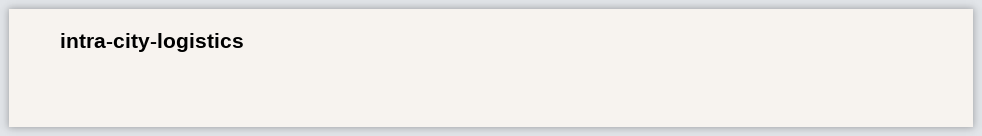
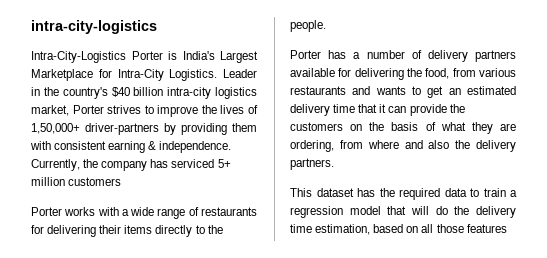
(244, 42) none -> [31,51,258,63] [31,69,257,81] [31,87,257,99] [31,105,258,117] [31,123,257,135] [30,141,232,153] [31,159,231,171] [31,177,122,186] [31,207,257,219] [31,225,223,237] [290,20,326,32] [290,50,516,62] [290,68,516,80] [290,86,516,98] [290,104,465,116] [290,122,516,134] [290,140,516,152] [290,158,334,170] [290,188,517,200] [290,206,516,218] [290,224,507,235] // Intra-City-Logistics Porter is India's Largest Marketplace for Intra-City Logistics. Leader in the country's $40 billion intra-city logistics market, Porter strives to improve the lives of 1,50,000+ driver-partners by providing them with consistent earning & independence. Currently, the company has serviced 5+ million customers // Porter works with a wide range of restaurants for delivering their items directly to the people. // Porter has a number of delivery partners available for delivering the food, from various restaurants and wants to get an estimated delivery time that it can provide the customers on the basis of what they are ordering, from where and also the delivery partners. // This dataset has the required data to train a regression model that will do the delivery time estimation, based on all those features

